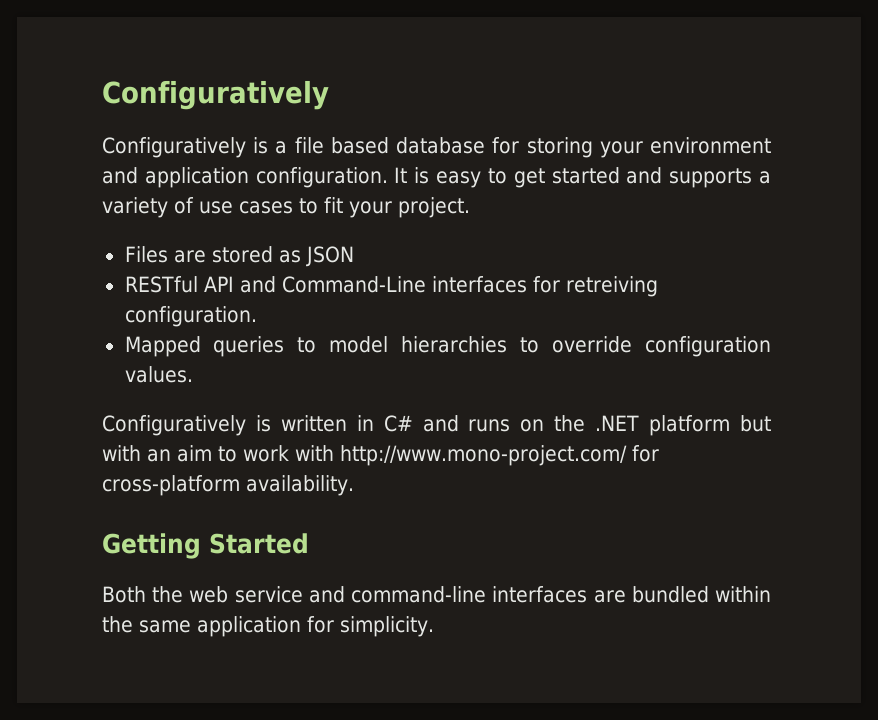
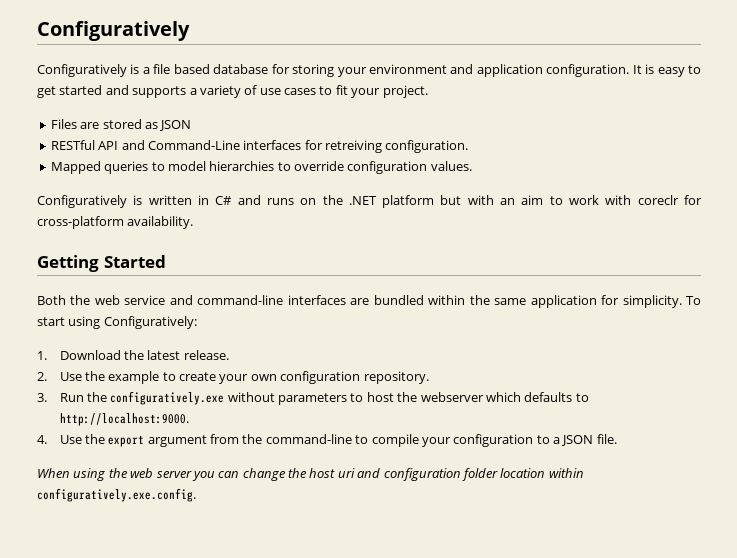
[340,445,627,466] http://www.mono-project.com/ -> [637,195,679,205] coreclr
(434, 626) none -> [686,296,701,305] [37,316,197,329] [37,350,229,360] [37,371,429,384] [37,391,589,405] [59,413,189,426] [37,434,617,447] [37,468,584,481] [37,488,196,502] To start using Configuratively: // 1. Download the latest release. // 2. Use the example to create your own configuration repository. // 3. Run the configuratively.exe without parameters to host the webserver which defaults to http://localhost:9000. // 4. Use the export argument from the command-line to compile your configuration to a JSON file. // When using the web server you can change the host uri and configuration folder location within configuratively.exe.config.

